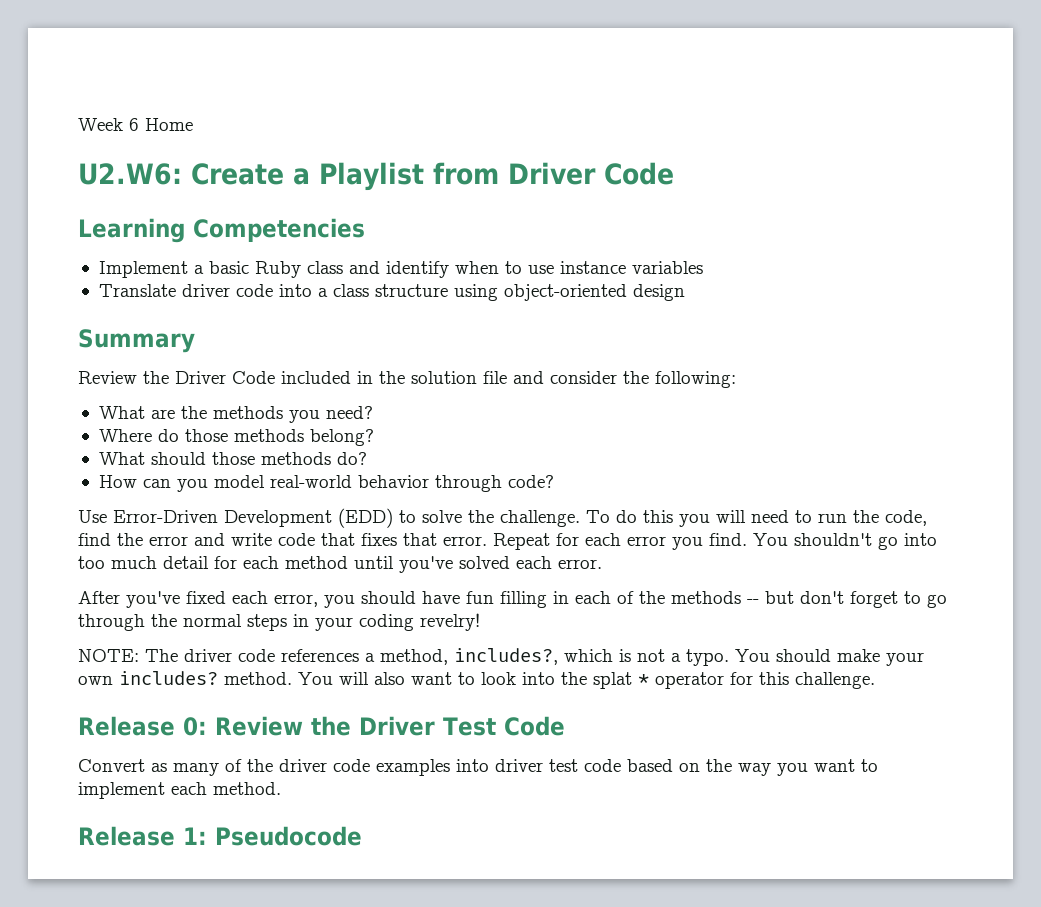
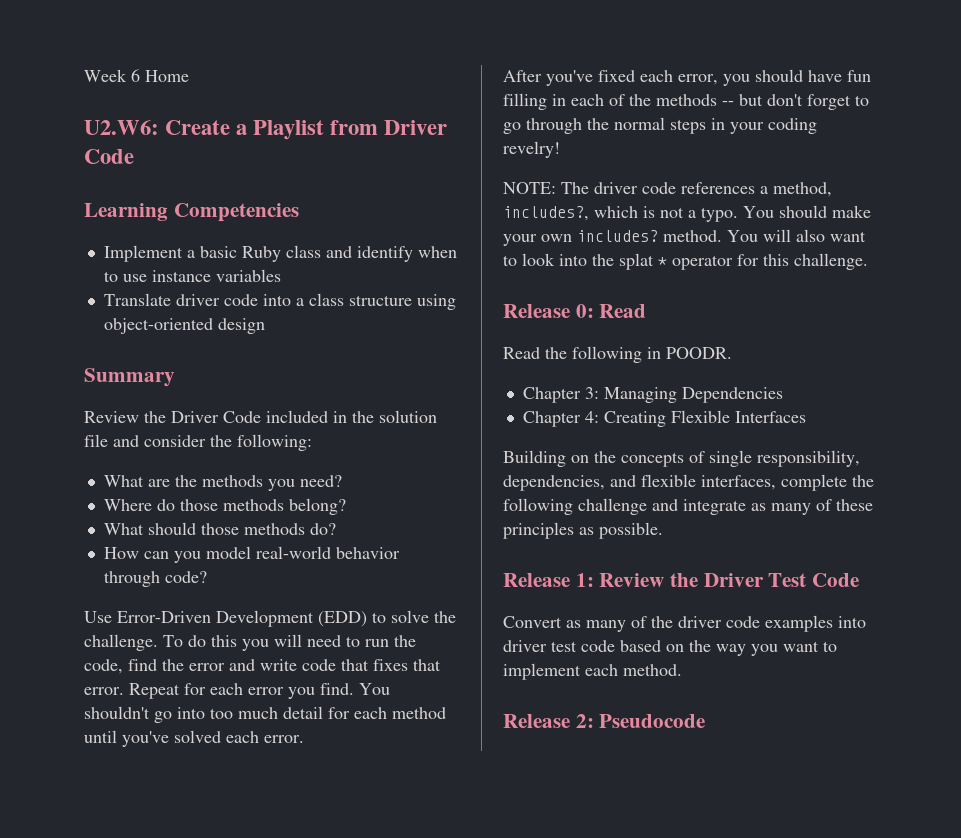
(207, 726) none -> [599,304,647,318] [503,346,732,363] [522,387,783,403] [522,410,806,427] [503,450,860,467] [503,474,874,491] [503,498,873,515] [503,522,663,539] [503,573,594,587] Read // Read the following in POODR. // Chapter 3: Managing Dependencies // Chapter 4: Creating Flexible Interfaces // Building on the concepts of single responsibility, dependencies, and flexible interfaces, complete the following challenge and integrate as many of these principles as possible. // Release 1:
[183,827,207,845] 1: -> [575,714,594,728] 2:

